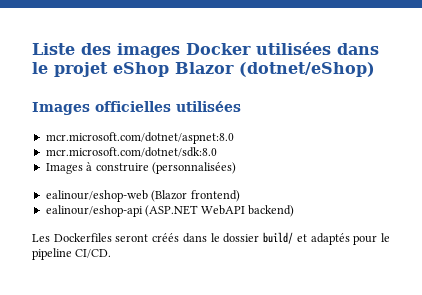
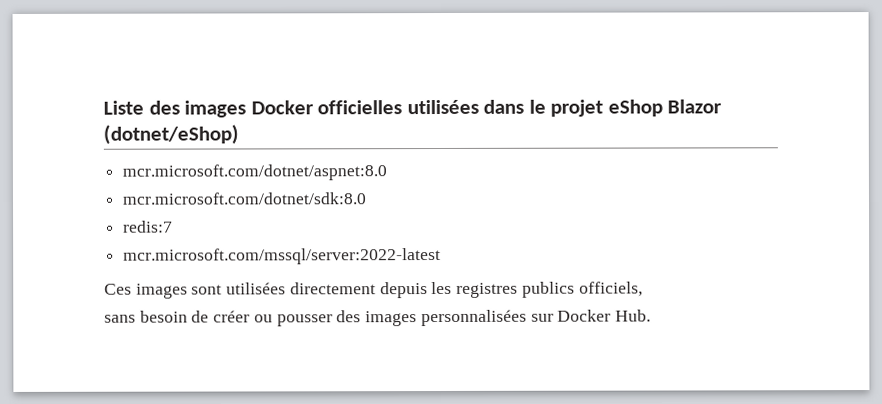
(251, 49) none -> [317,100,403,115] officielles
[32,101,241,115] // Images officielles utilisées -> (239, 134) none
[45,162,236,174] [45,190,240,202] [45,205,294,217] [32,232,391,245] [32,248,112,260] Images à construire (personnalisées) // ealinour/eshop-web (Blazor frontend) // ealinour/eshop-api (ASP.NET WebAPI backend) // Les Dockerfiles seront créés dans le dossier build/ et adaptés pour le pipeline CI/CD. -> [123,220,174,233] [123,247,442,265] [104,281,643,299] [104,309,651,327] redis:7 // mcr.microsoft.com/mssql/server:2022-latest // Ces images sont utilisées directement depuis les registres publics officiels, // sans besoin de créer ou pousser des images personnalisées sur Docker Hub.

